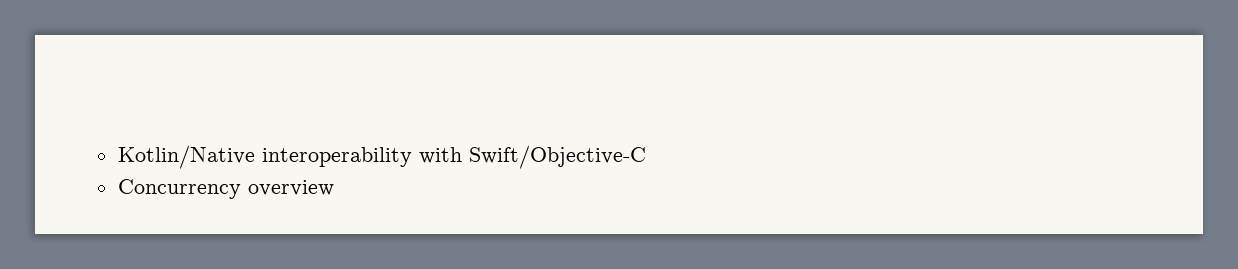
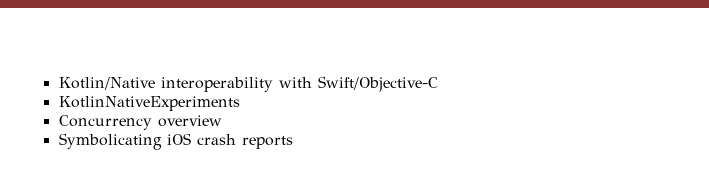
(646, 157) none -> [58,96,240,111] // KotlinNativeExperiments
(334, 188) none -> [58,133,293,150] // Symbolicating iOS crash reports

